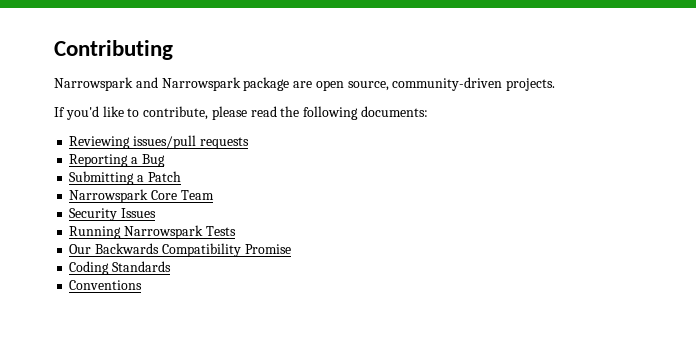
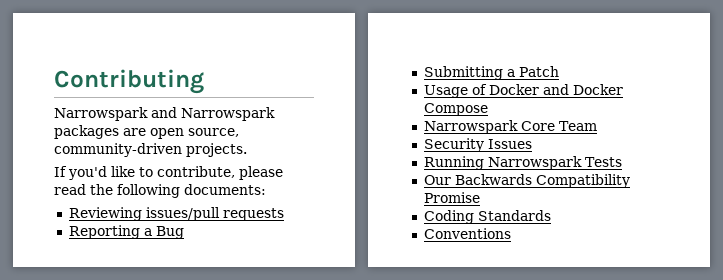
[243,77,290,91] package -> [54,125,119,139] packages
(181, 176) none -> [423,84,623,98] [423,103,488,116] // Usage of Docker and Docker Compose

